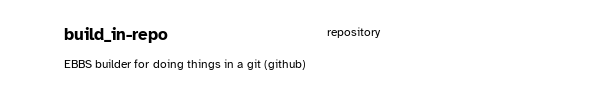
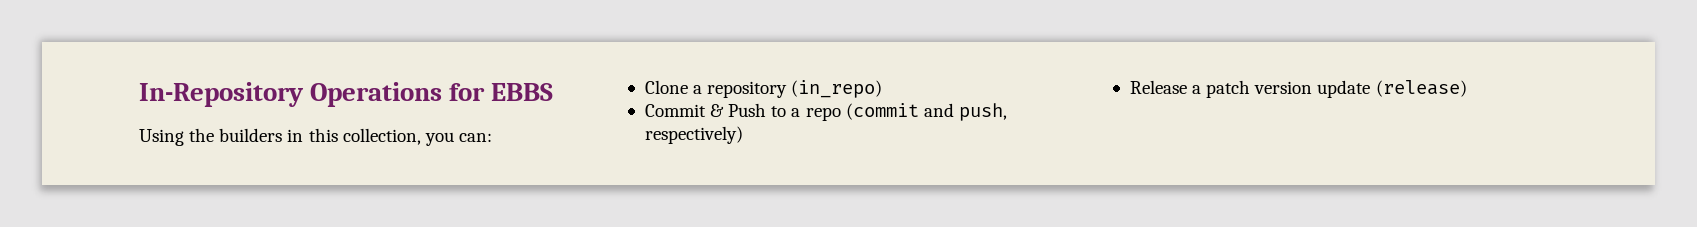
[64,27,168,43] [64,59,306,70] [327,27,381,38] build_in-repo // EBBS builder for doing things in a git (github) repository -> [139,82,554,107] [139,128,492,146] [644,80,883,98] [644,103,1007,121] [644,126,743,144] [1129,80,1467,98] In-Repository Operations for EBBS // Using the builders in this collection, you can: // Clone a repository (in_repo) // Commit & Push to a repo (commit and push, respectively) // Release a patch version update (release)

